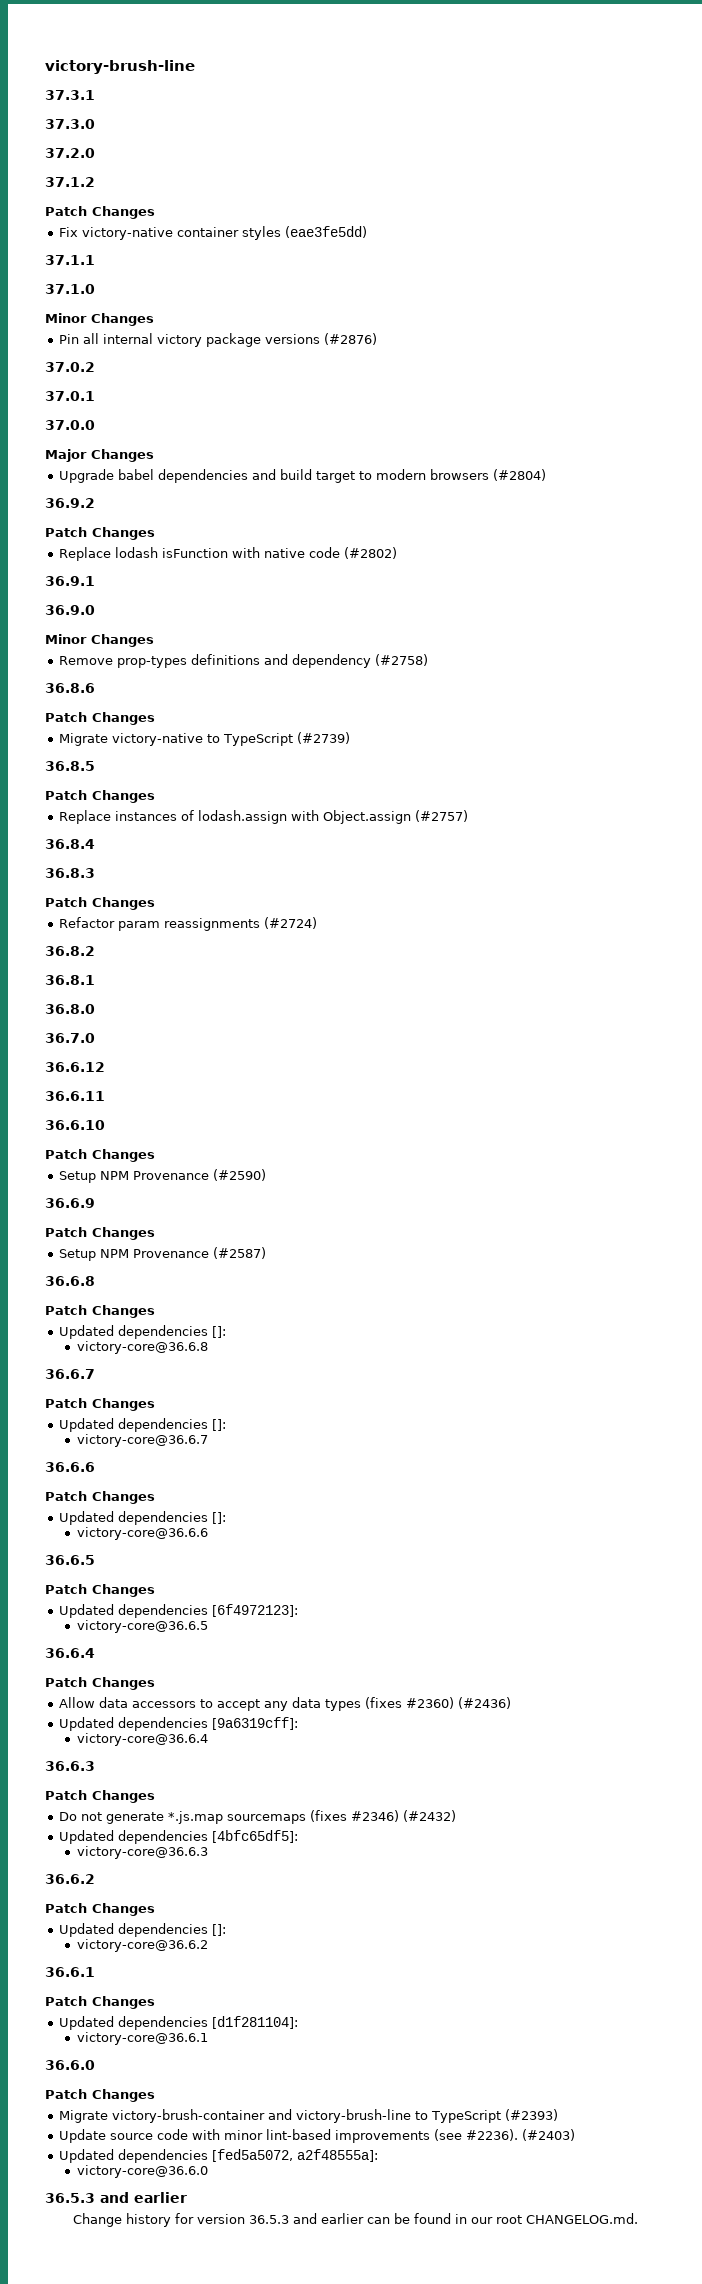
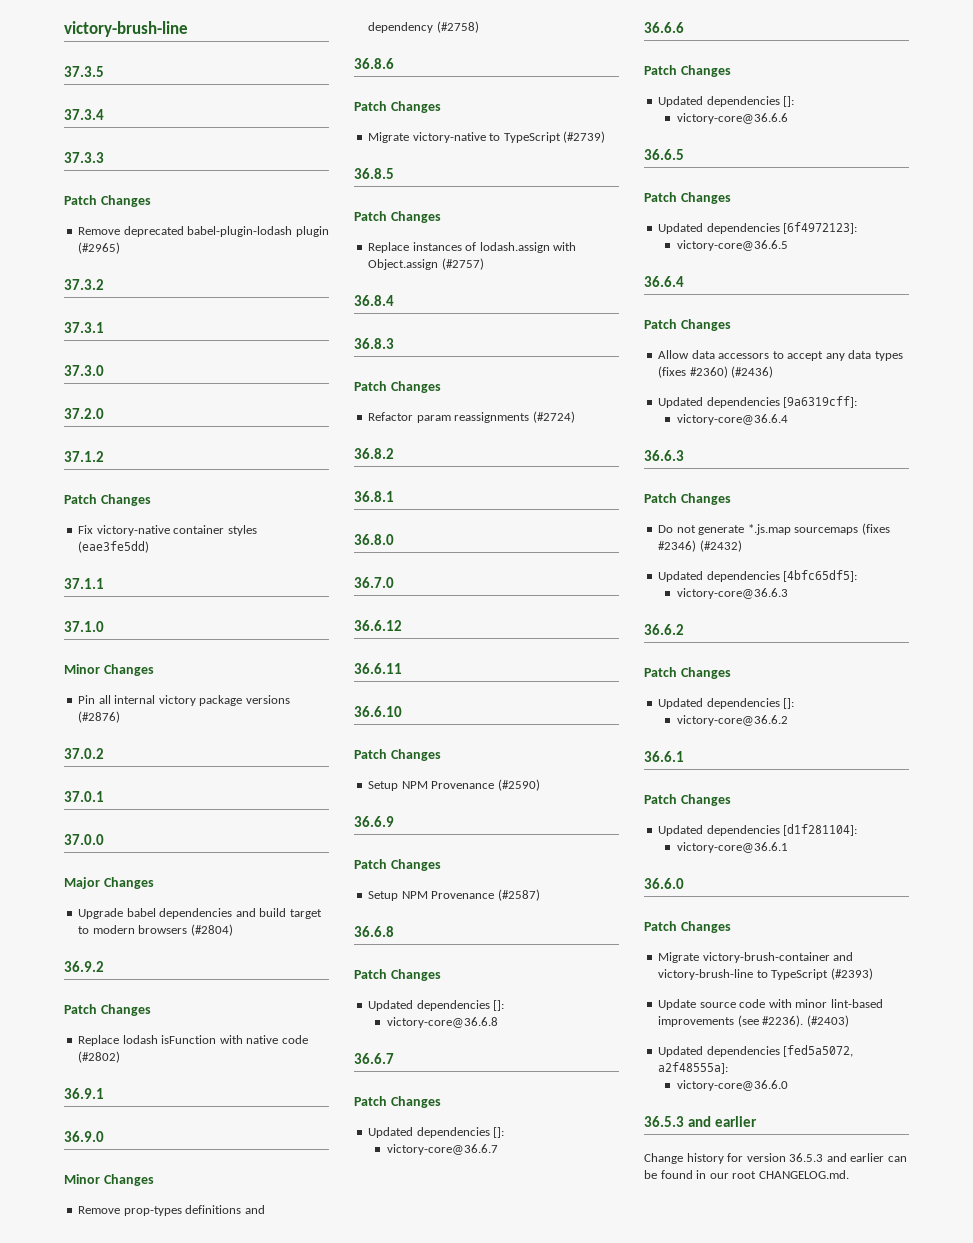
[45,60,195,74] victory-brush-line -> [64,21,188,37] [64,66,104,77] [64,109,104,120] [64,152,104,163] [64,195,151,207] [78,226,329,237] [78,242,121,254] [64,279,104,290] victory-brush-line // 37.3.5 // 37.3.4 // 37.3.3 // Patch Changes // Remove deprecated babel-plugin-lodash plugin (#2965) // 37.3.2

